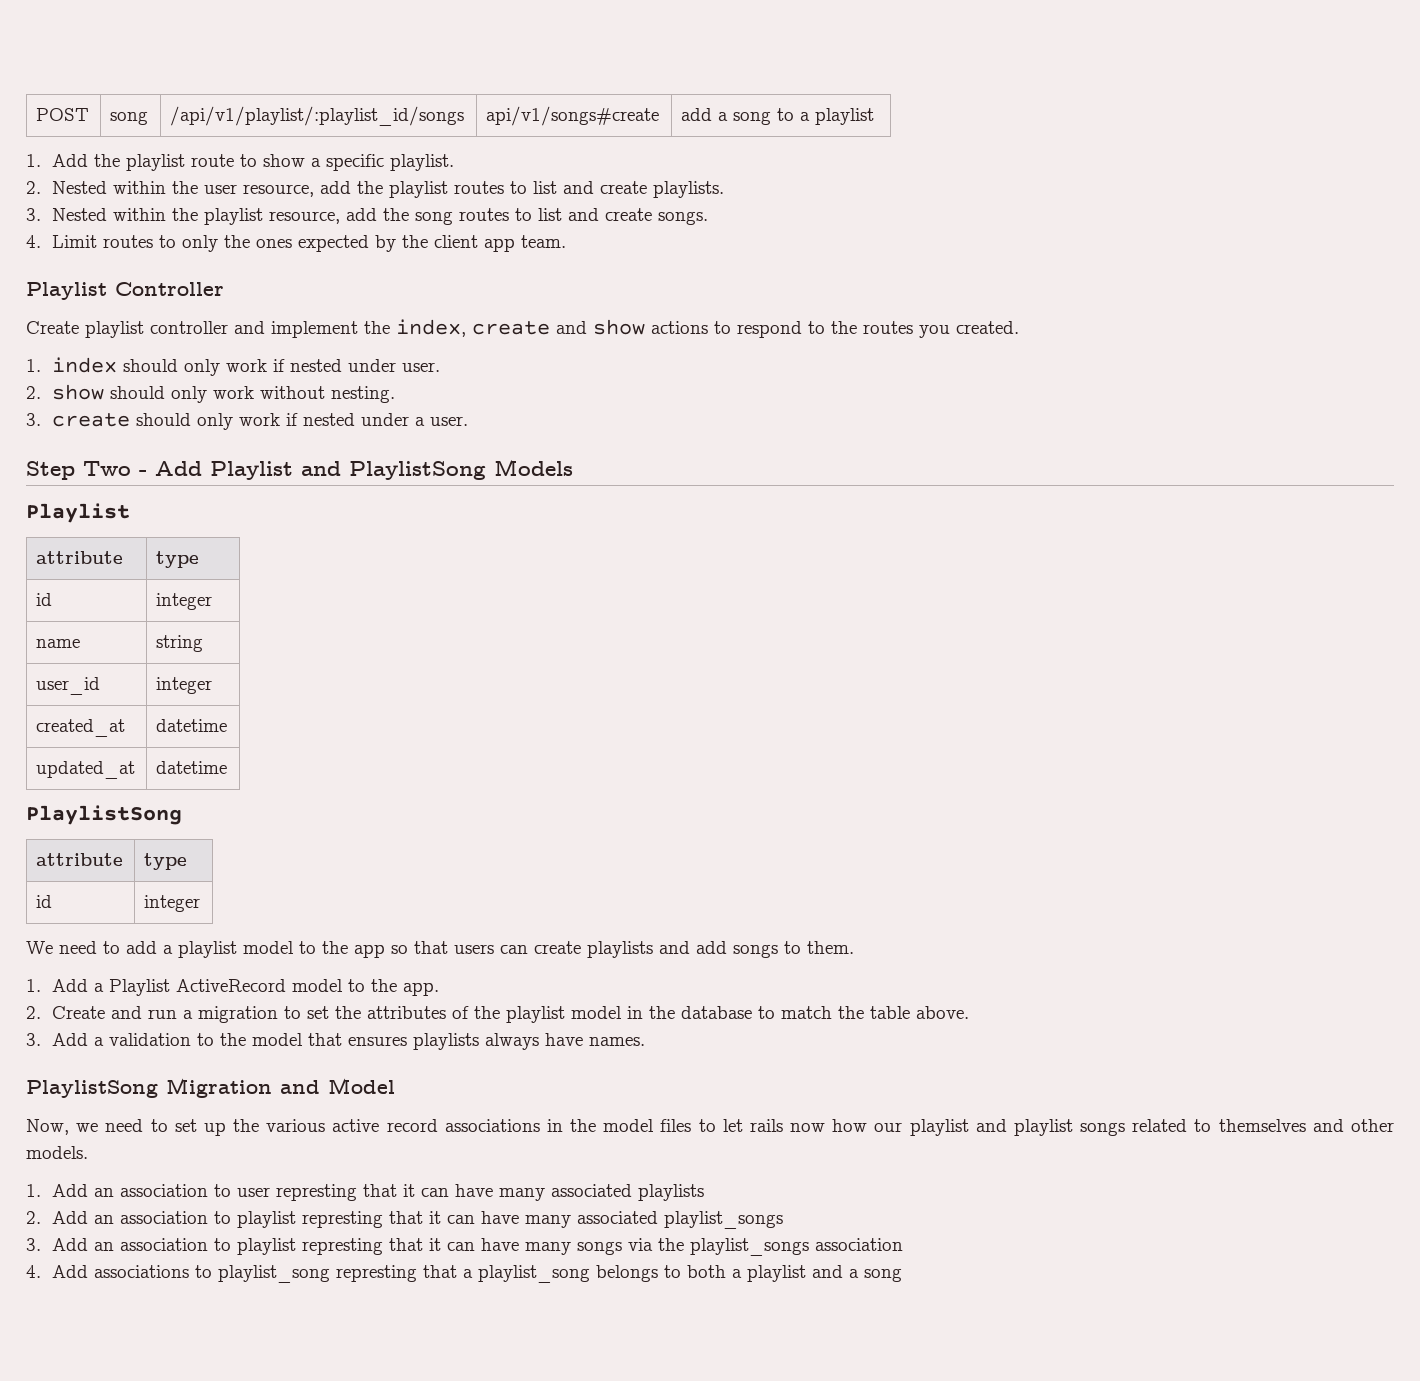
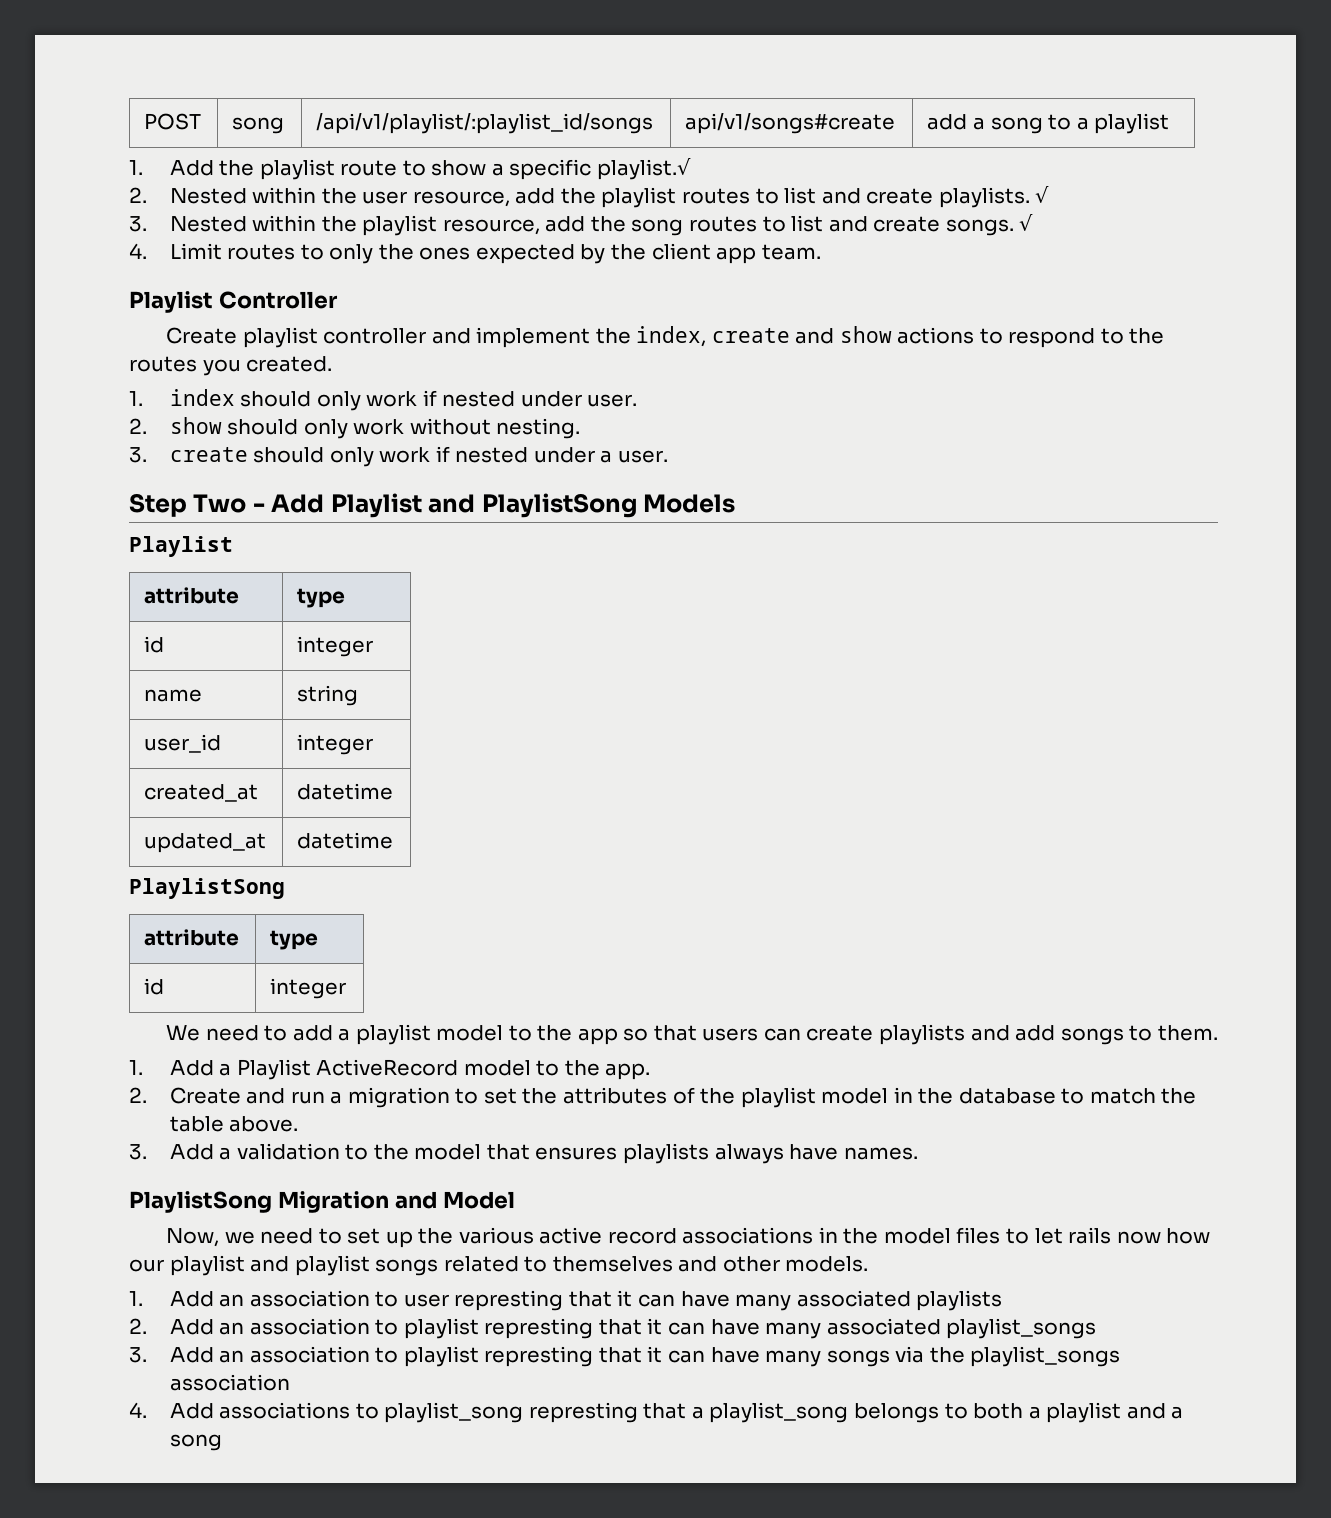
[390,154,455,171] playlist. -> [596,158,691,180] playlist.√
(725, 189) none -> [1035,186,1050,203] √
(709, 218) none -> [1019,214,1034,231] √

